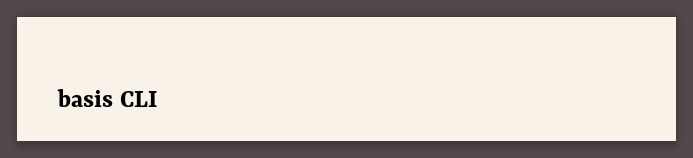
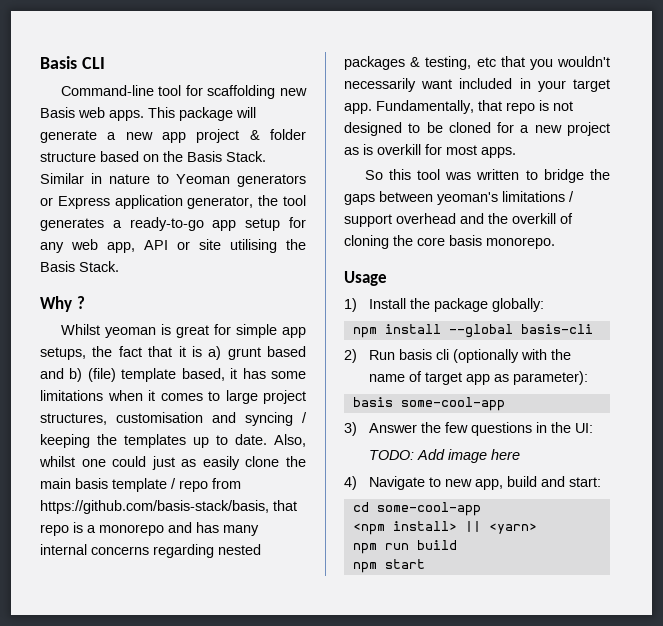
[57,89,158,107] basis CLI -> [40,56,105,69] [60,85,307,99] [40,107,256,121] [40,129,306,143] [40,151,266,162] [40,173,306,187] [40,195,306,209] [40,217,306,231] [40,239,306,253] [40,261,119,272] [40,296,85,312] [60,324,307,338] [40,346,306,360] [40,368,306,382] [40,390,306,404] [40,412,307,426] [40,434,306,448] [39,456,307,470] [40,478,241,492] [40,500,297,514] [40,522,259,536] [40,544,261,558] [344,56,610,70] [344,78,610,92] [344,100,573,114] [344,122,610,136] [344,144,516,158] [364,169,610,183] [344,191,574,205] [344,213,573,227] [344,235,555,249] [344,271,387,286] [344,298,545,312] [352,324,593,338] [344,349,572,363] [369,371,589,385] [352,397,505,411] [344,422,594,436] [369,449,521,463] [344,476,602,490] [352,502,481,516] [352,521,537,535] [352,540,457,554] [352,559,425,573] Basis CLI // Command-line tool for scaffolding new Basis web apps. This package will generate a new app project & folder structure based on the Basis Stack. Similar in nature to Yeoman generators or Express application generator, the tool generates a ready-to-go app setup for any web app, API or site utilising the Basis Stack. // Why ? // Whilst yeoman is great for simple app setups, the fact that it is a) grunt based and b) (file) template based, it has some limitations when it comes to large project structures, customisation and syncing / keeping the templates up to date. Also, whilst one could just as easily clone the main basis template / repo from https://github.com/basis-stack/basis, that repo is a monorepo and has many internal concerns regarding nested packages & testing, etc that you wouldn't necessarily want included in your target app. Fundamentally, that repo is not designed to be cloned for a new project as is overkill for most apps. // So this tool was written to bridge the gaps between yeoman's limitations / support overhead and the overkill of cloning the core basis monorepo. // Usage // 1) Install the package globally: // npm install --global basis-cli // 2) Run basis cli (optionally with the name of target app as parameter): // basis some-cool-app // 3) Answer the few questions in the UI: // TODO: Add image here // 4) Navigate to new app, build and start: // cd some-cool-app // <npm install> || <yarn> // npm run build // npm start

